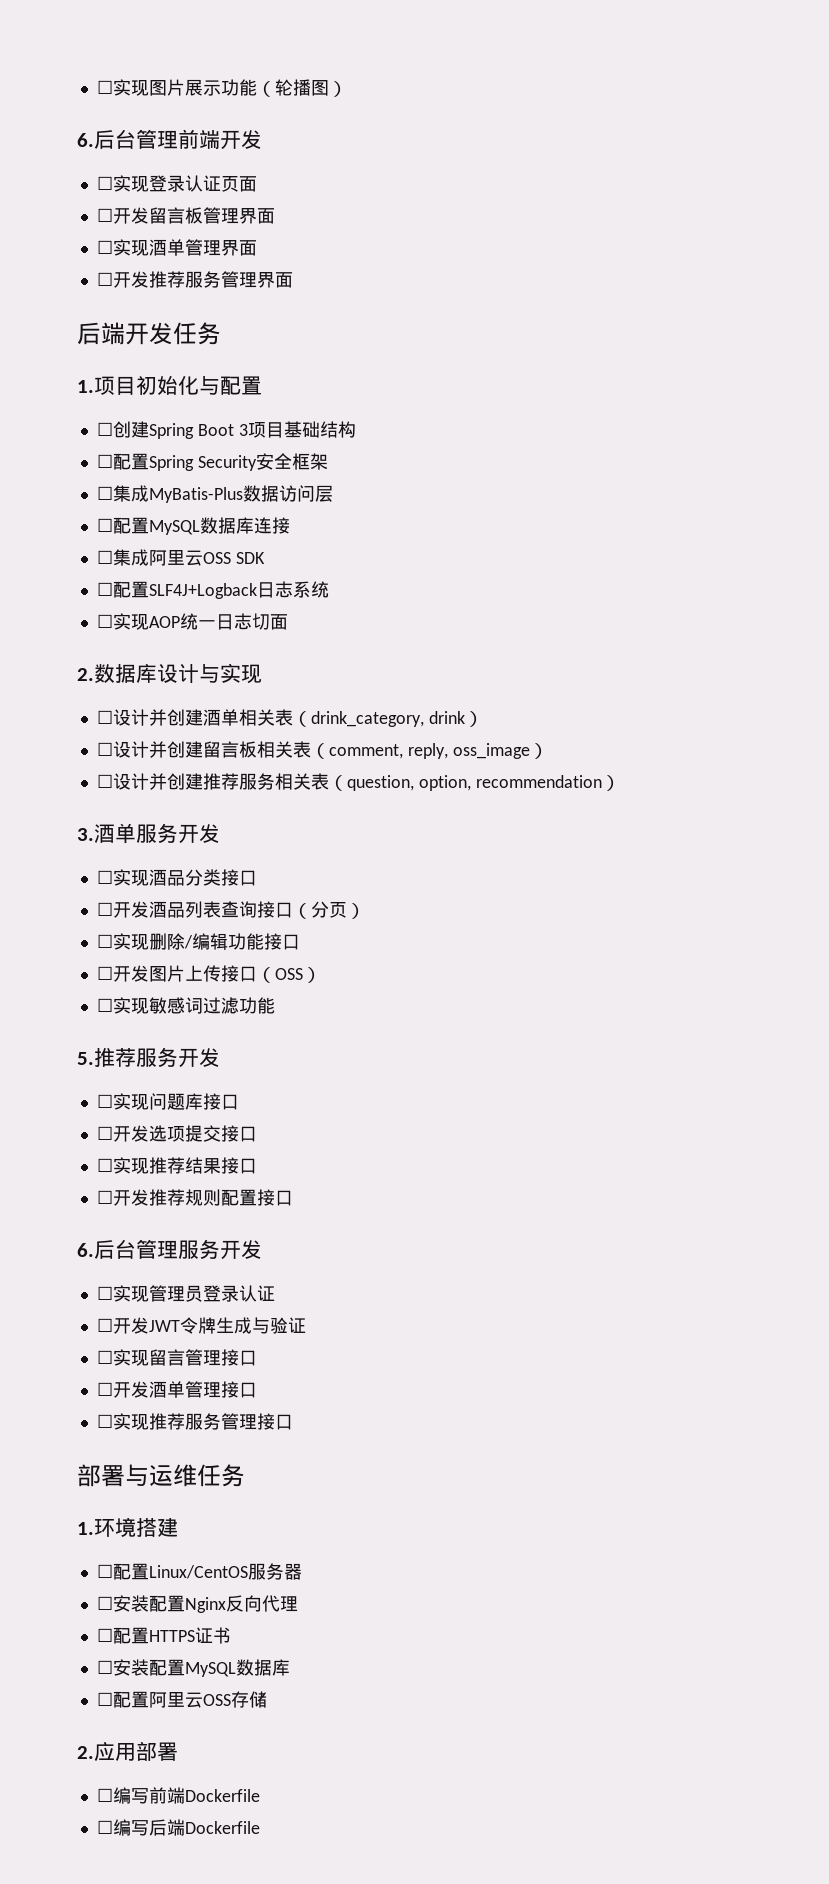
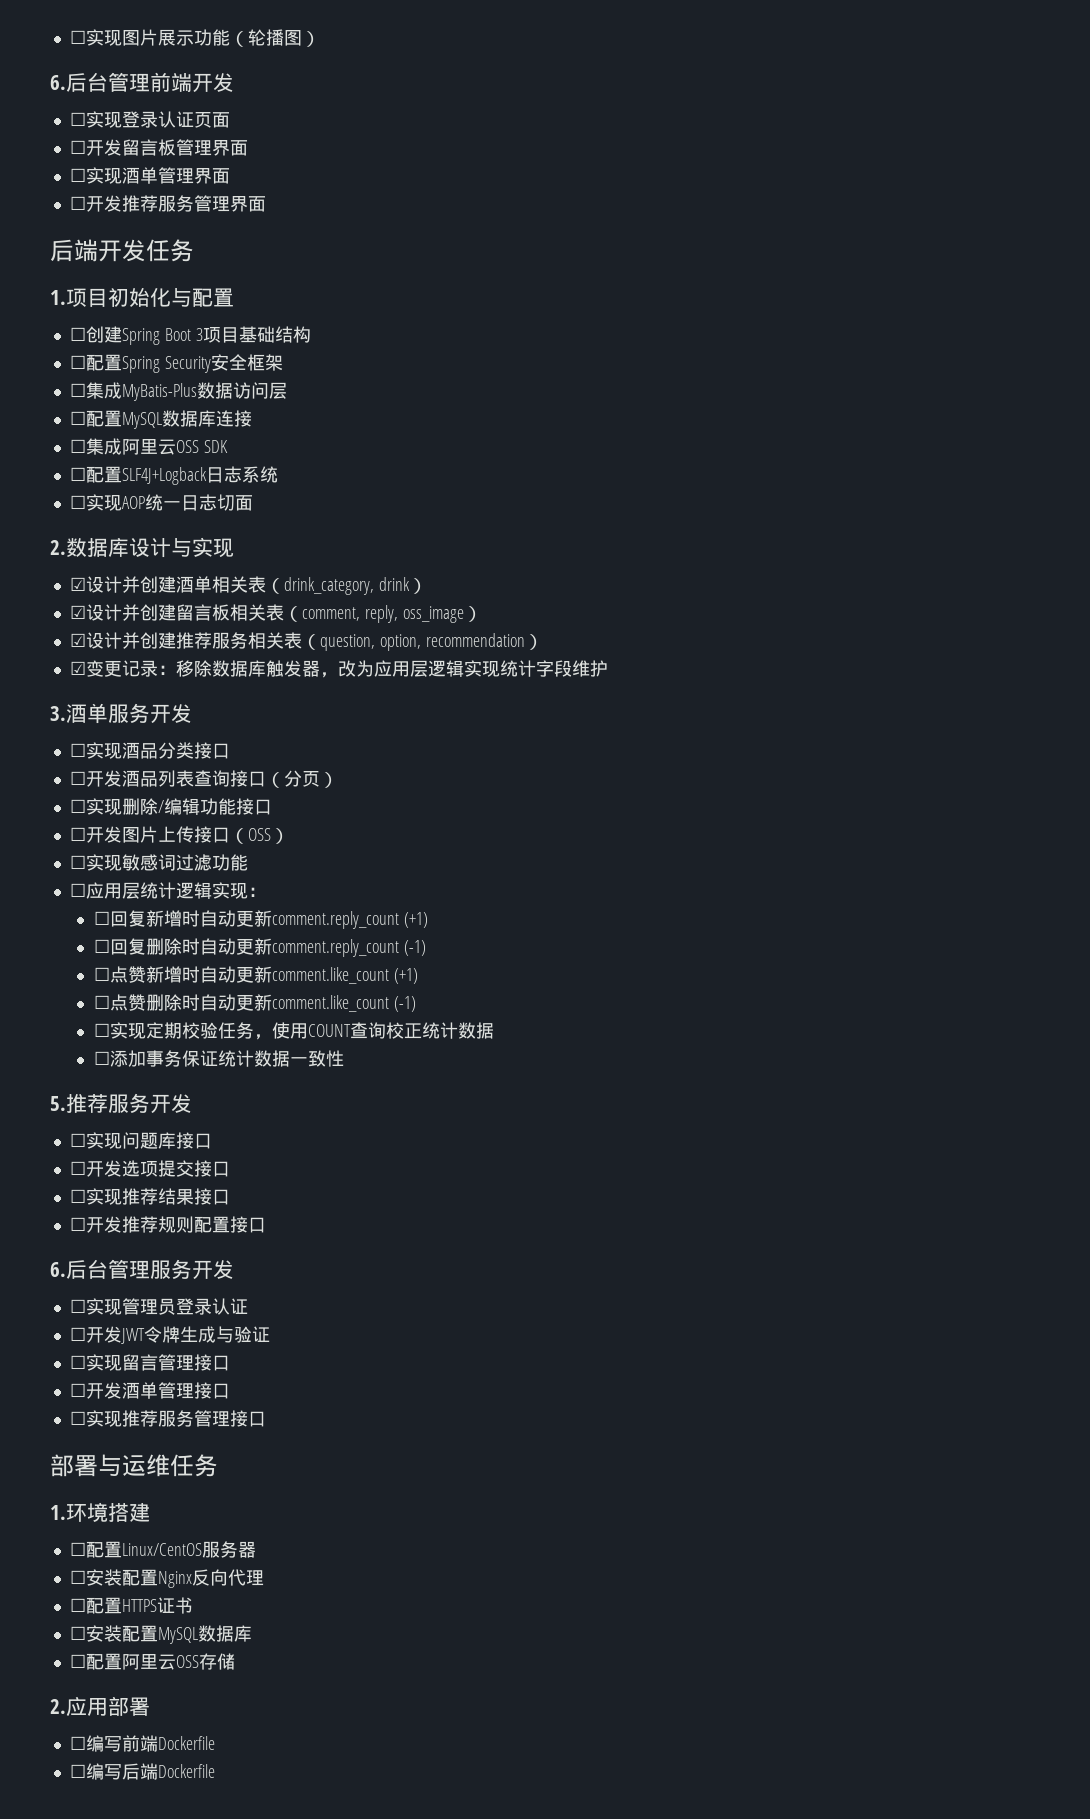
[96,710,113,724] ☐ -> [69,577,86,591] ☑
[96,742,113,756] ☐ -> [69,605,86,619] ☑
[96,774,113,788] ☐ -> [69,633,86,647] ☑
(620, 783) none -> [69,660,608,678] // ☑变更记录：移除数据库触发器，改为应用层逻辑实现统计字段维护
(275, 1005) none -> [69,882,266,899] [93,910,428,929] [93,938,426,957] [93,966,418,984] [93,994,416,1012] [93,1022,494,1040] [93,1050,344,1067] // ☐应用层统计逻辑实现： // ☐回复新增时自动更新comment.reply_count (+1) // ☐回复删除时自动更新comment.reply_count (-1) // ☐点赞新增时自动更新comment.like_count (+1) // ☐点赞删除时自动更新comment.like_count (-1) // ☐实现定期校验任务，使用COUNT查询校正统计数据 // ☐添加事务保证统计数据一致性

